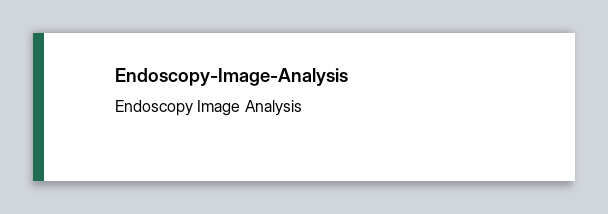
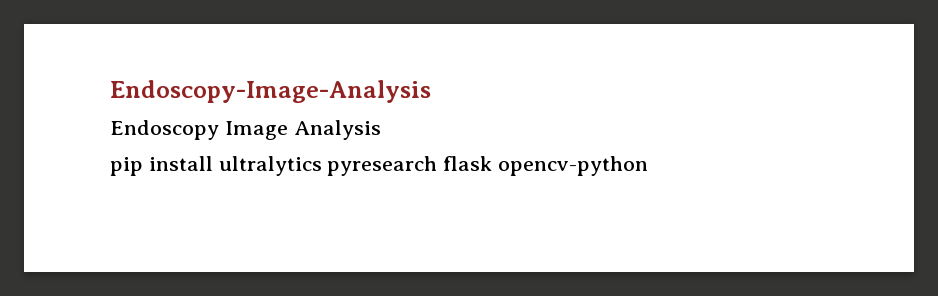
(302, 108) none -> [110,156,649,176] // pip install ultralytics pyresearch flask opencv-python

